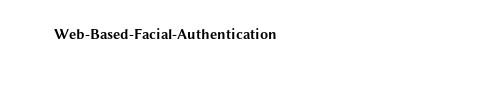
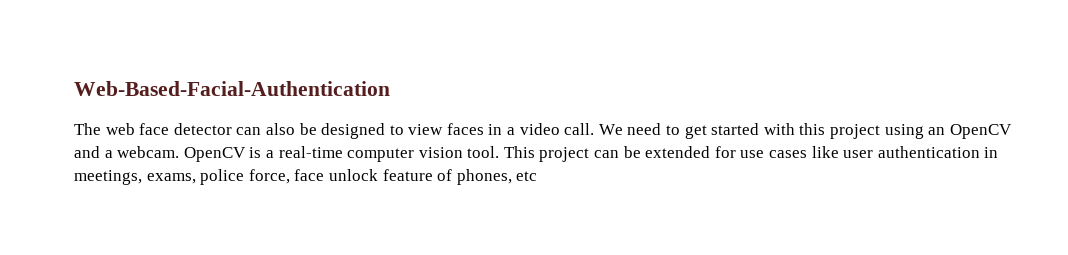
(277, 34) none -> [74,123,1012,139] [74,146,999,162] [74,169,538,185] // The web face detector can also be designed to view faces in a video call. We need to get started with this project using an OpenCV and a webcam. OpenCV is a real-time computer vision tool. This project can be extended for use cases like user authentication in meetings, exams, police force, face unlock feature of phones, etc

